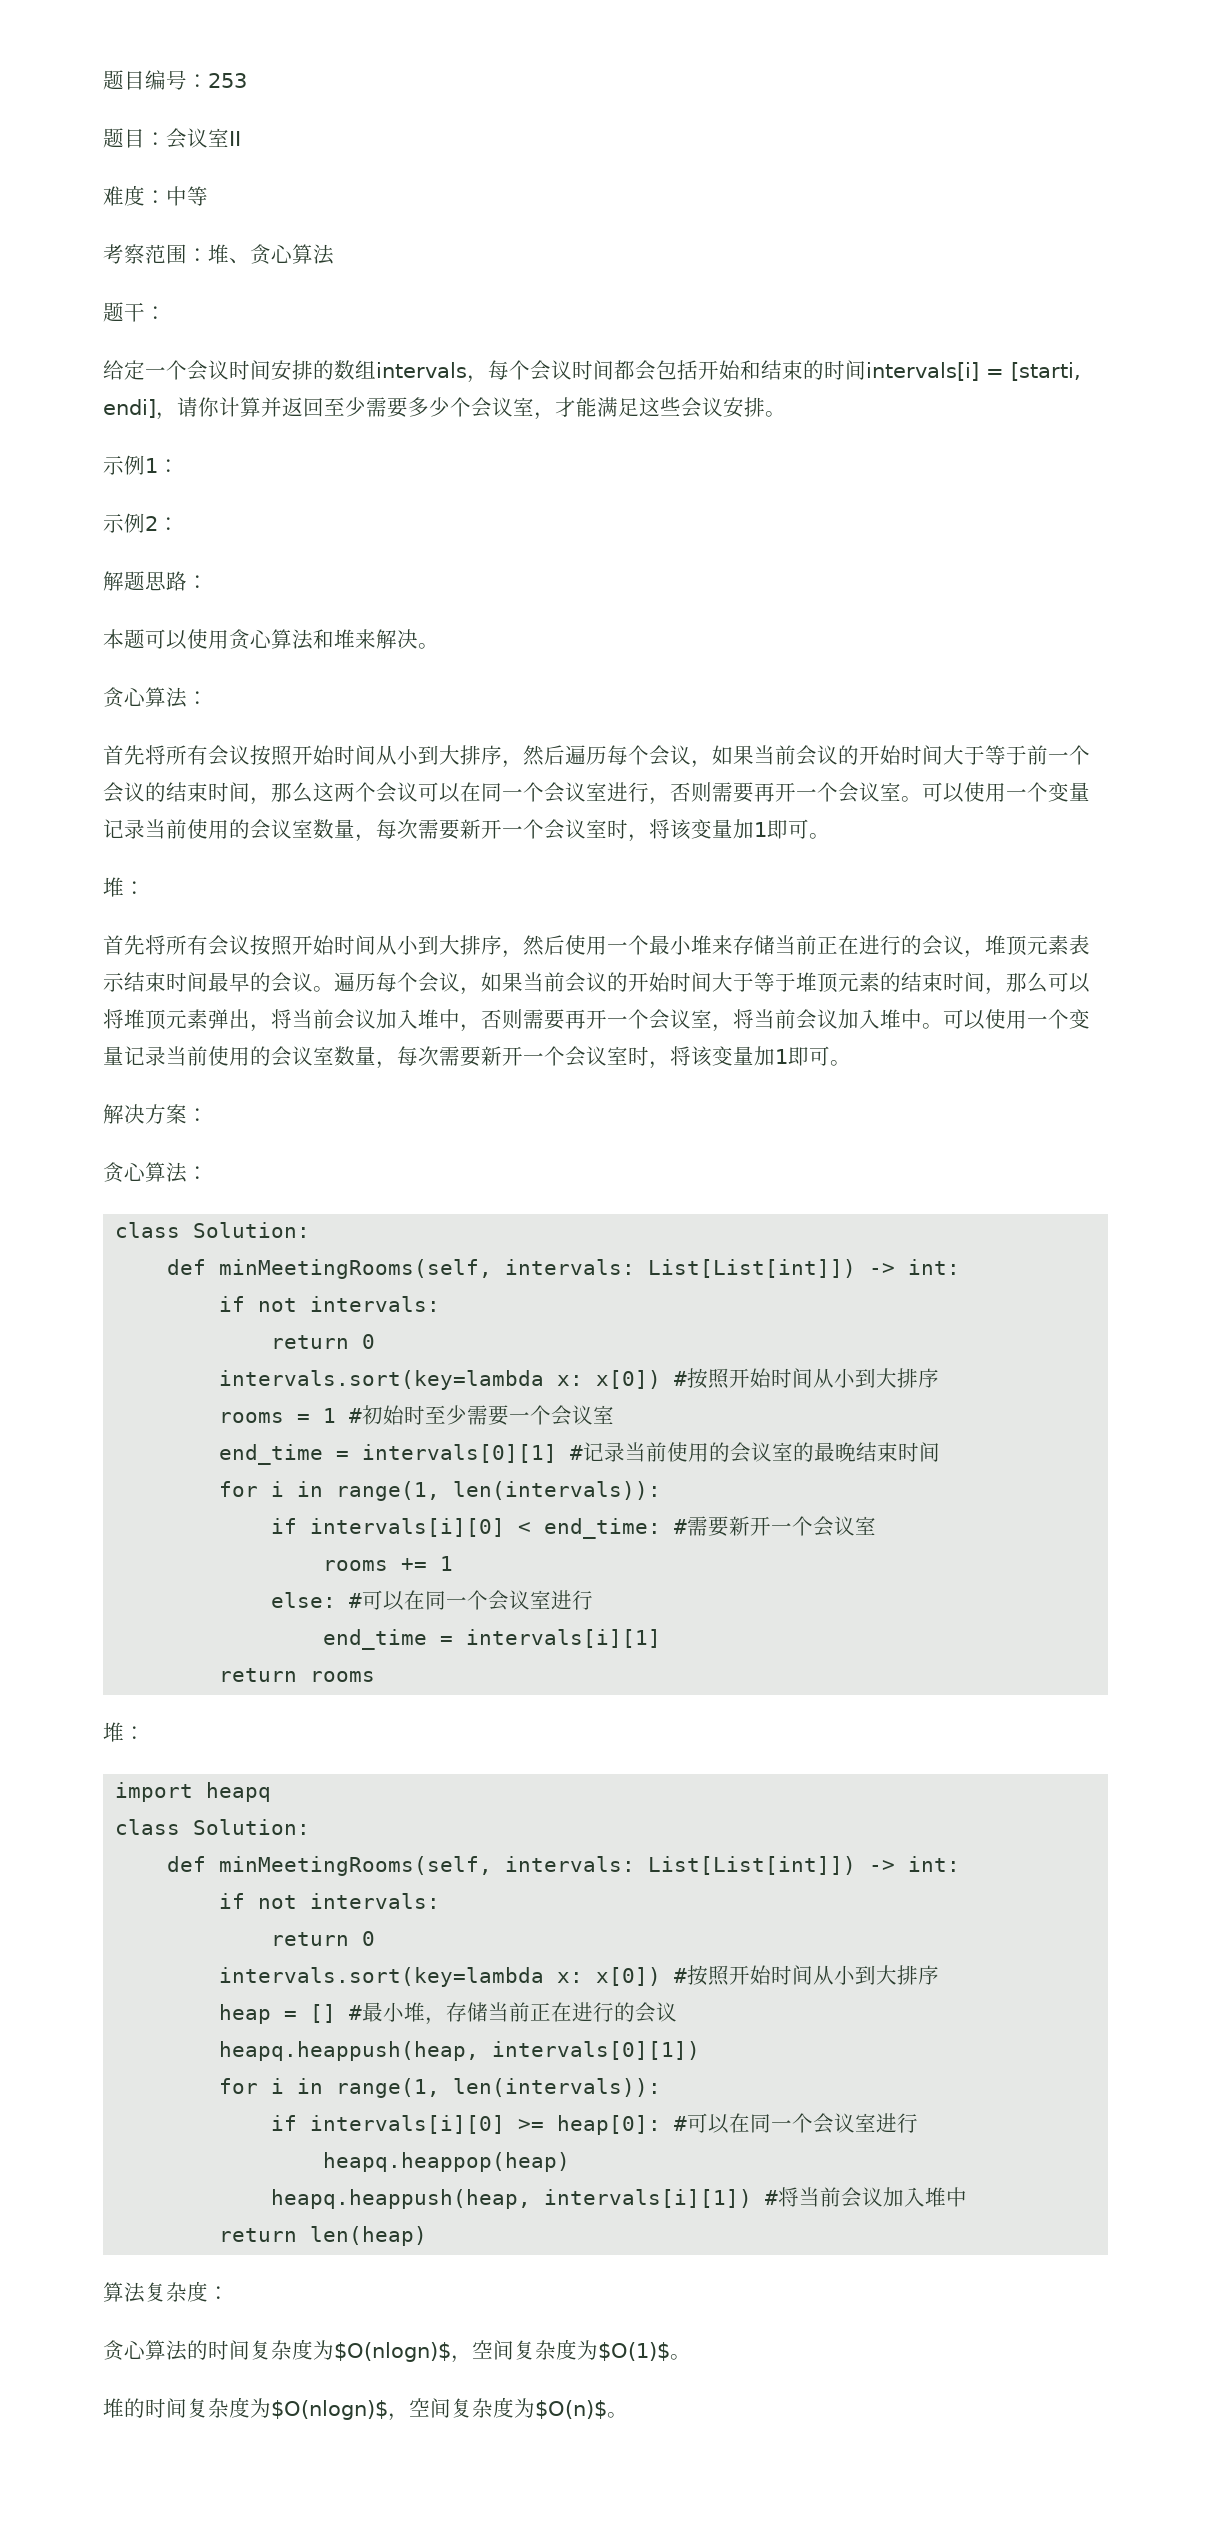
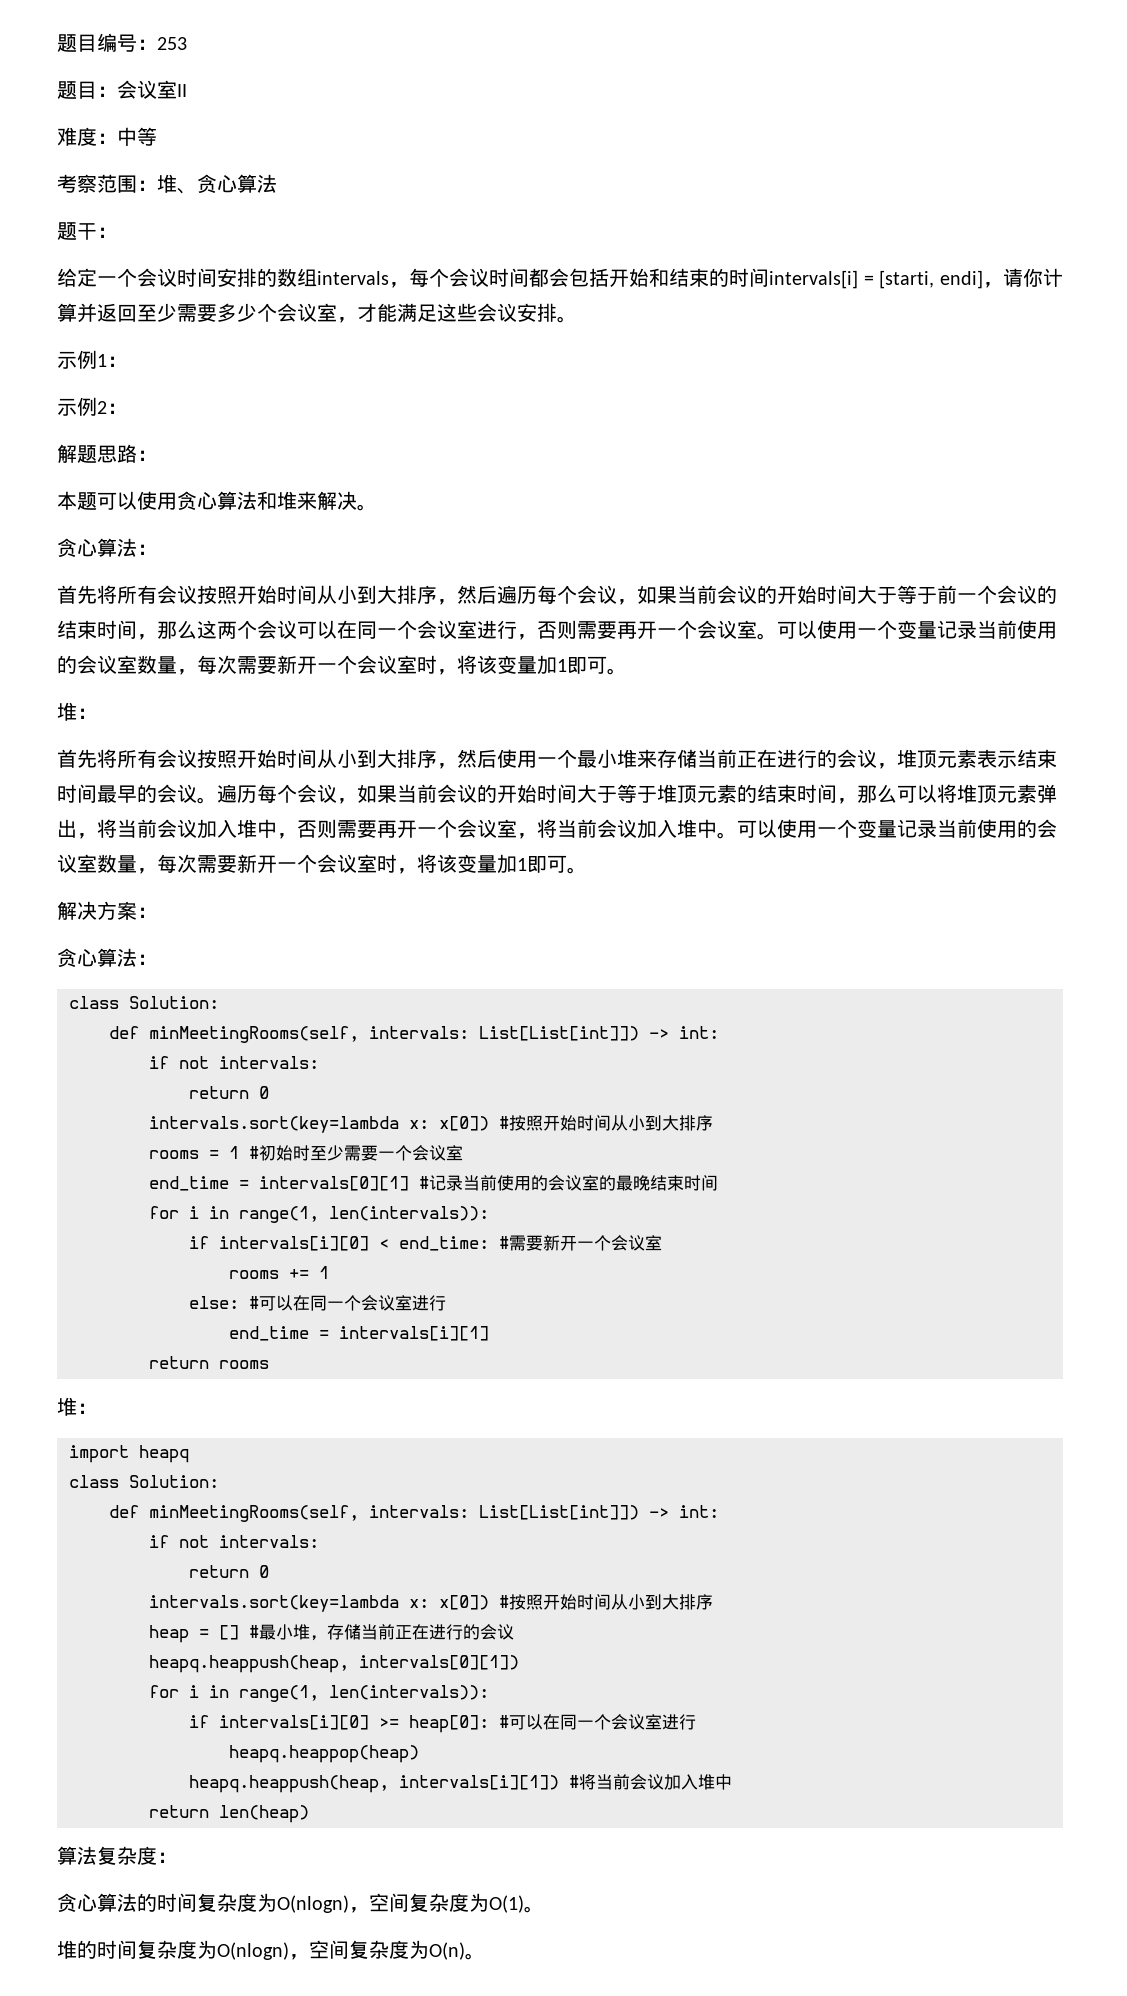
[334,2339,670,2363] $O(nlogn)$，空间复杂度为$O(1)$ -> [277,1893,524,1913] O(nlogn)，空间复杂度为O(1)
[271,2397,607,2421] $O(nlogn)$，空间复杂度为$O(n)$ -> [217,1940,465,1960] O(nlogn)，空间复杂度为O(n)

